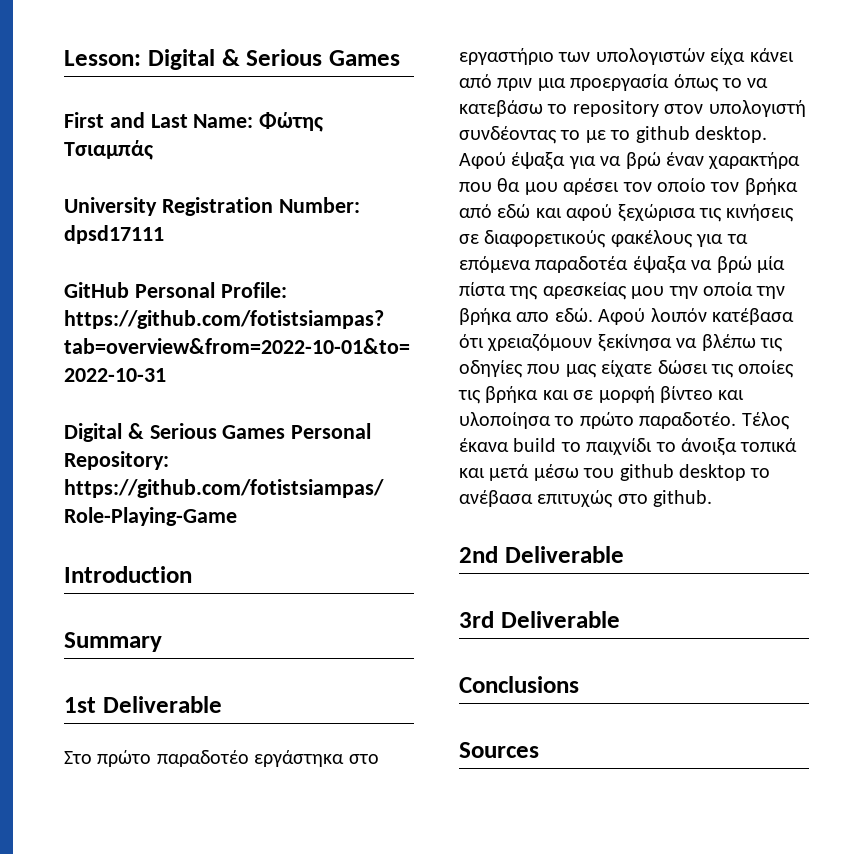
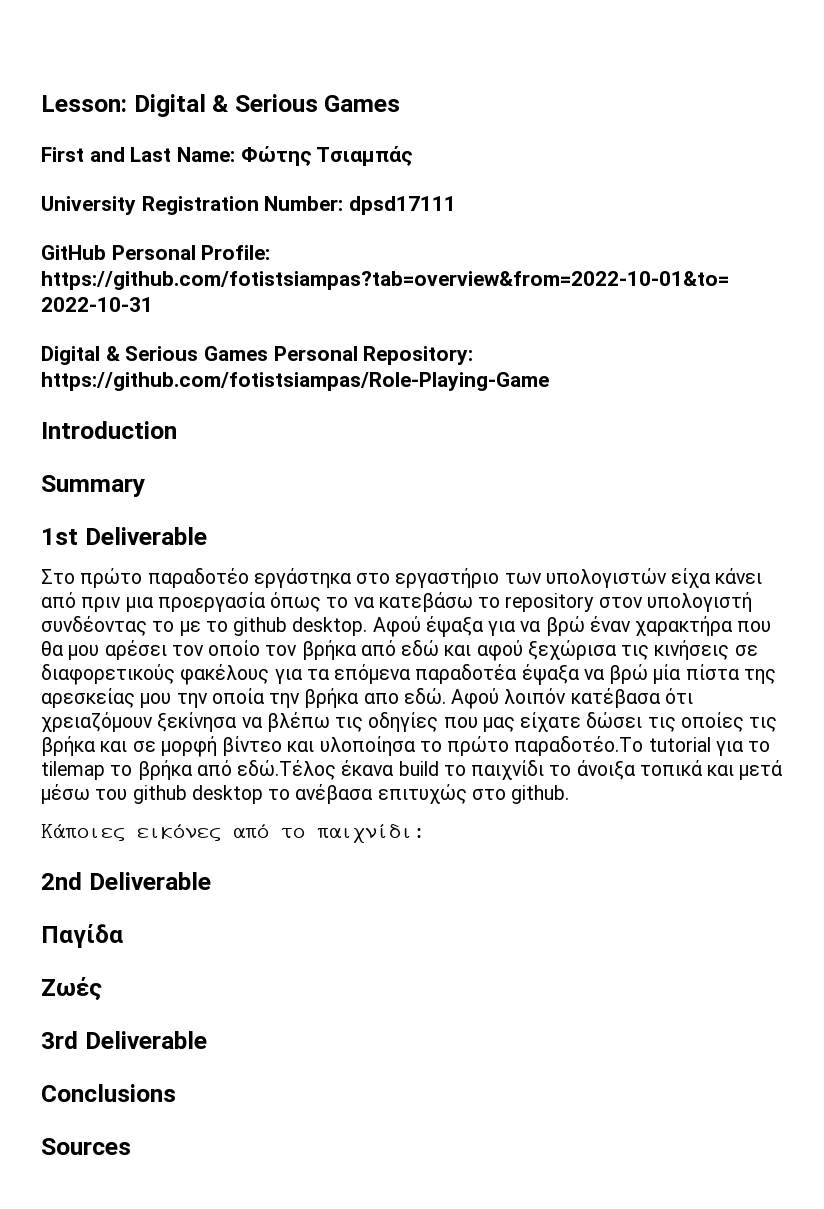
[639,412,790,430] παραδοτέο. Τέλος -> [514,736,771,756] [41,760,337,780] παραδοτέο.Το tutorial για το tilemap το βρήκα από εδώ.Τέλος
(713, 498) none -> [41,824,425,843] // Κάποιες εικόνες από το παιχνίδι:
(624, 554) none -> [41,924,123,948] [41,977,102,1001] // Παγίδα // Ζωές

